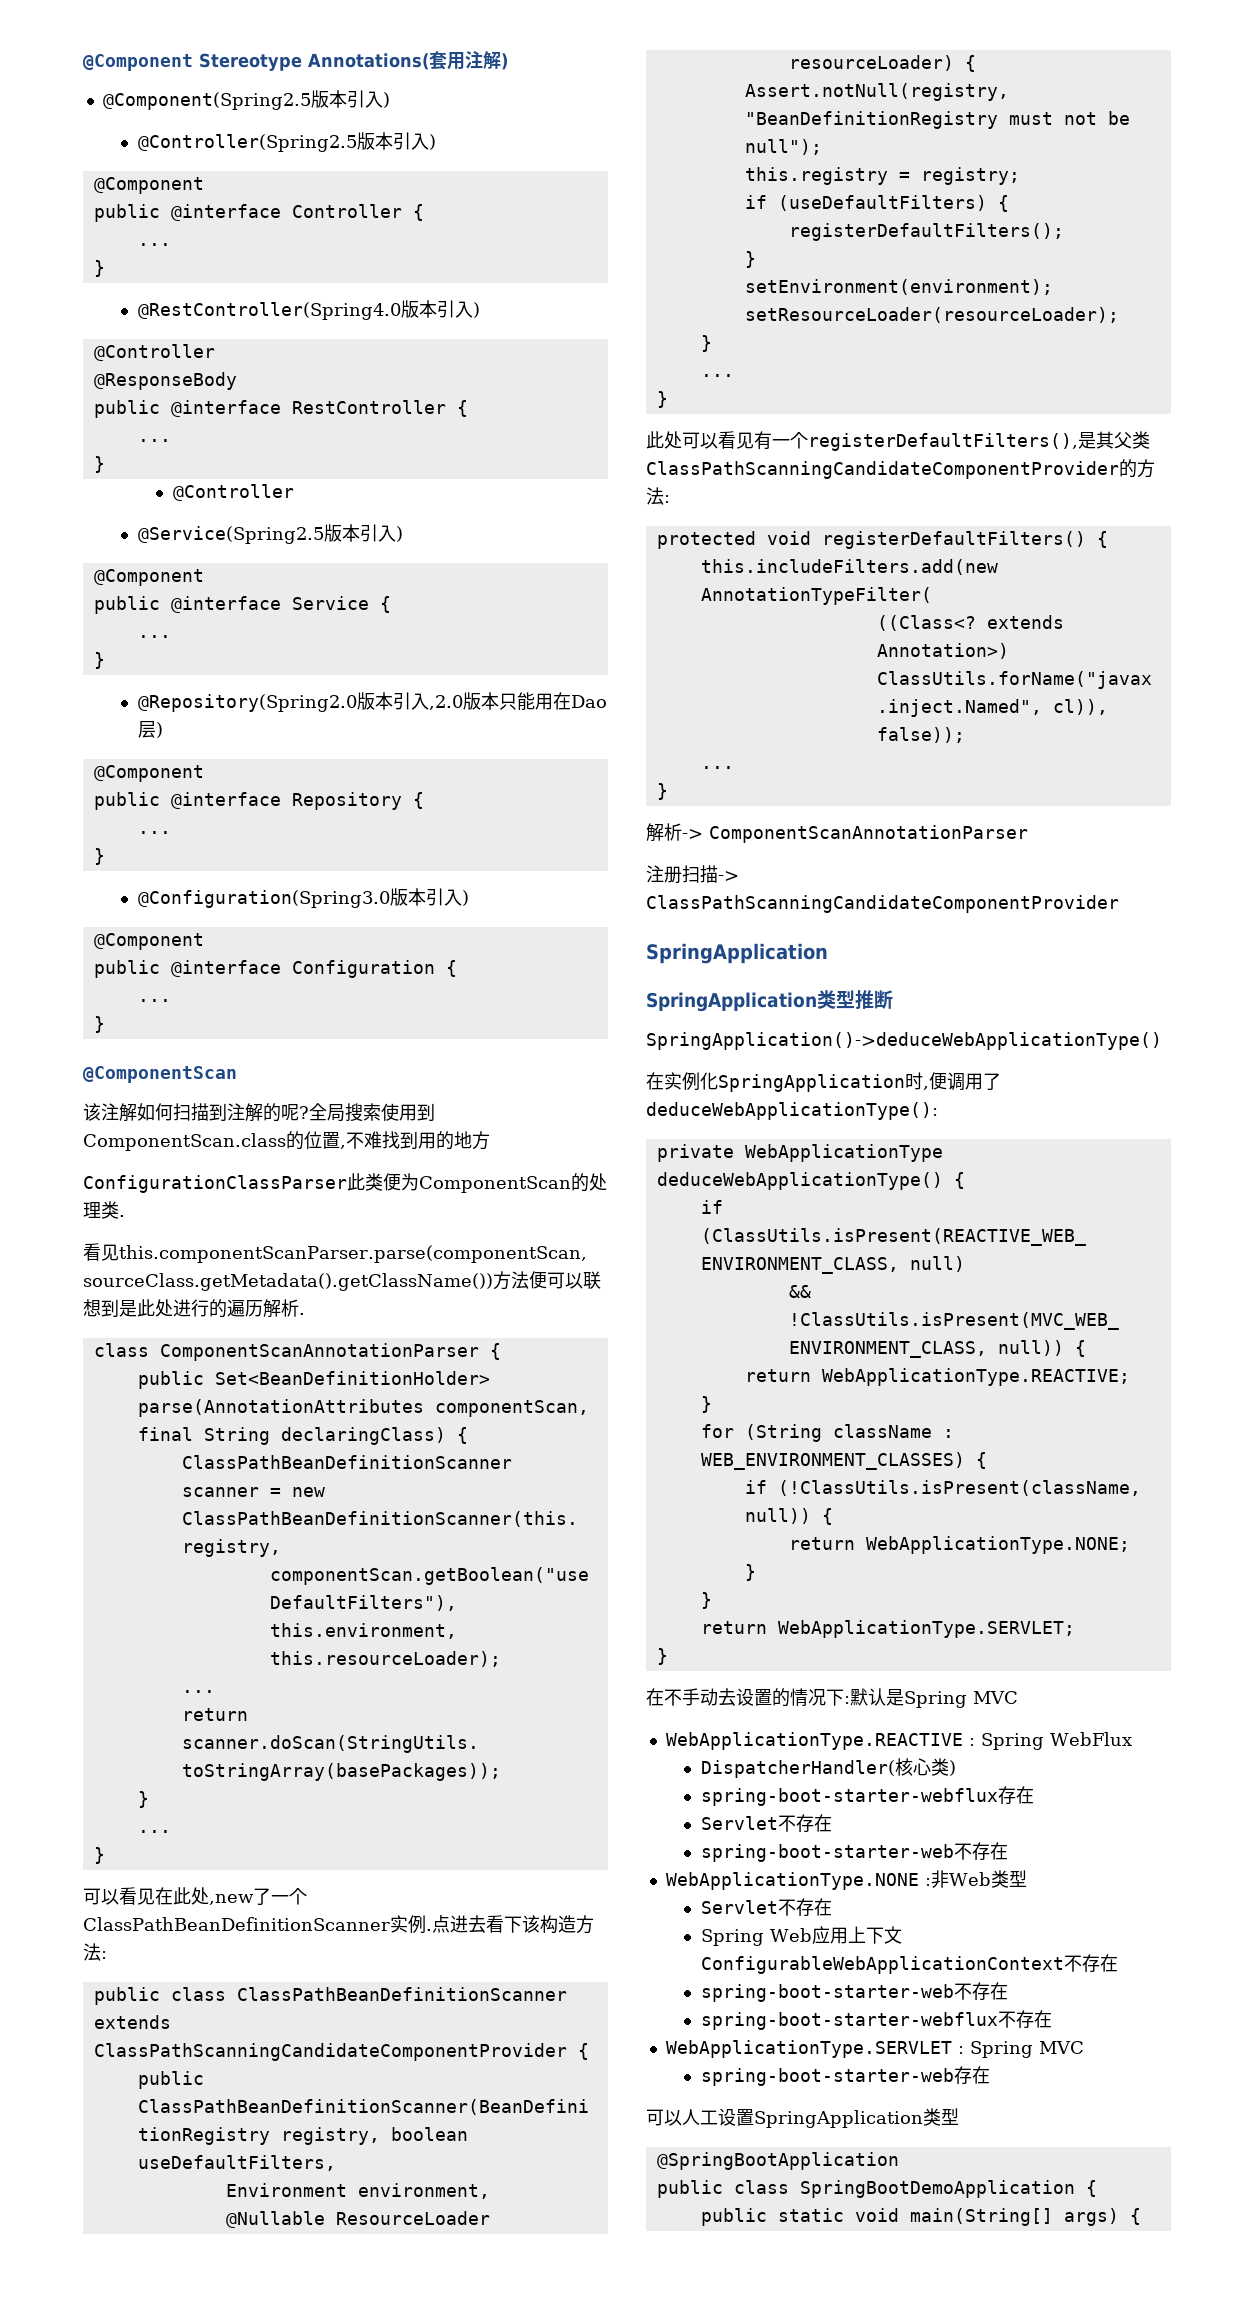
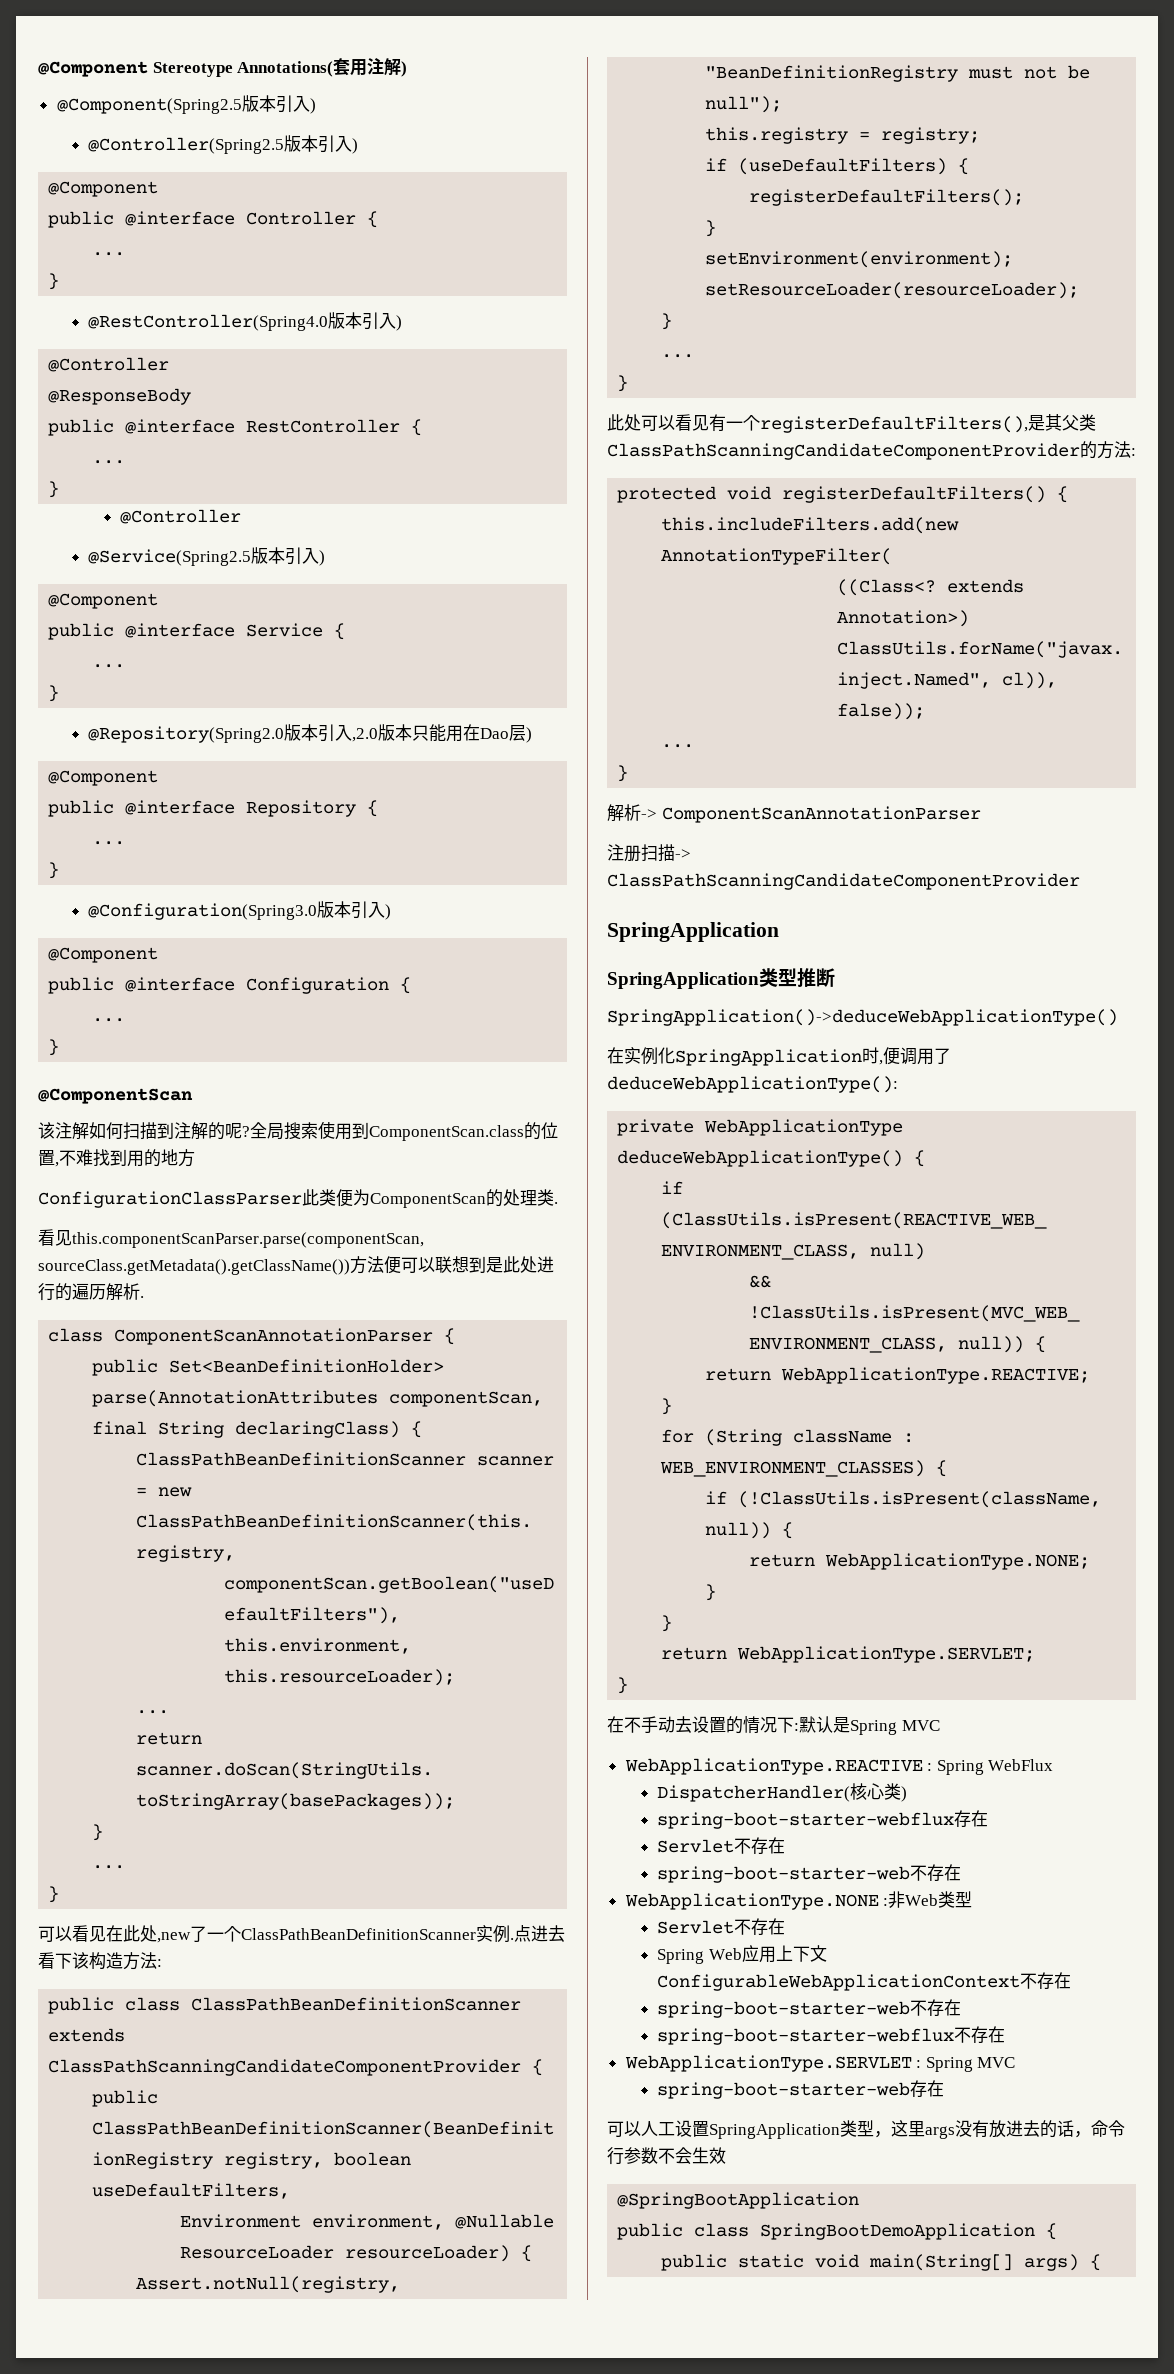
(959, 2116) none -> [874,2120,1125,2139] [607,2147,726,2165] ，这里args没有放进去的话，命令行参数不会生效

